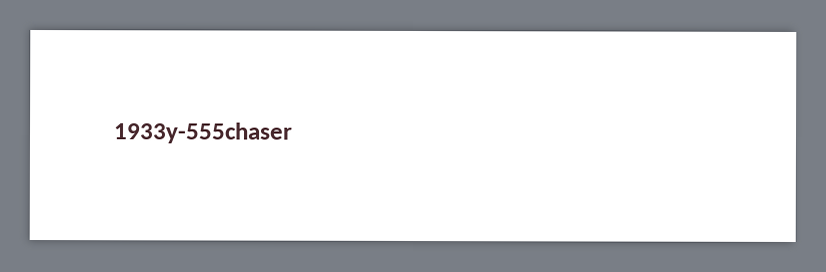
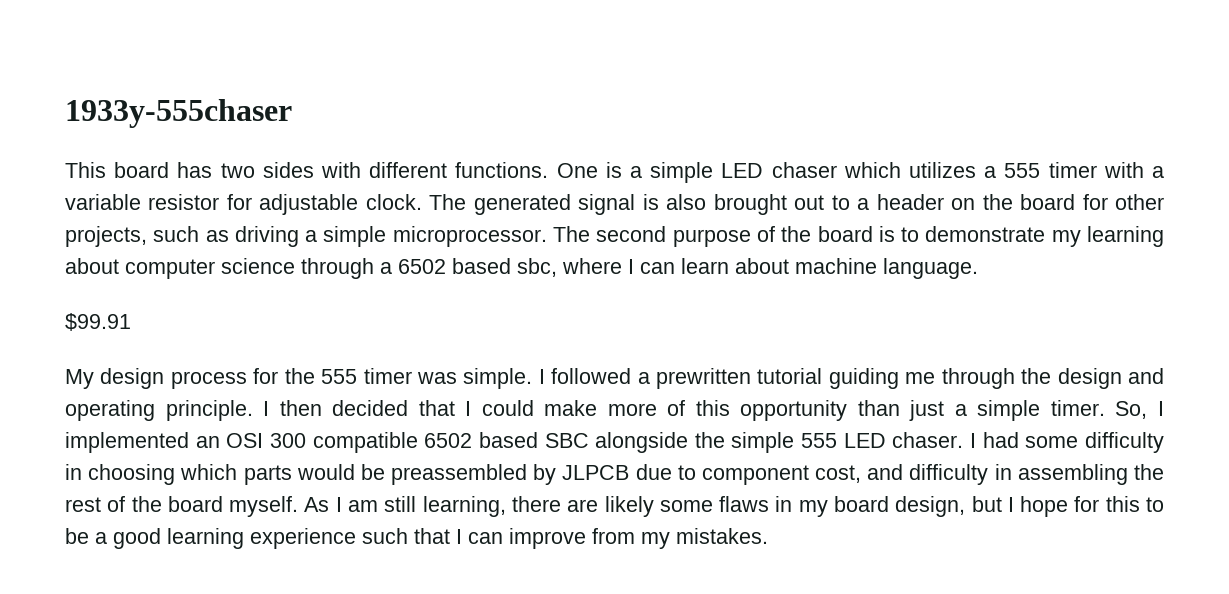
(293, 133) none -> [65,162,1165,183] [65,194,1165,215] [65,226,1164,247] [65,258,978,279] [65,313,131,331] [65,368,1165,389] [65,400,1164,421] [65,432,1164,453] [65,464,1164,485] [65,496,1164,517] [65,528,768,549] // This board has two sides with different functions. One is a simple LED chaser which utilizes a 555 timer with a variable resistor for adjustable clock. The generated signal is also brought out to a header on the board for other projects, such as driving a simple microprocessor. The second purpose of the board is to demonstrate my learning about computer science through a 6502 based sbc, where I can learn about machine language. // $99.91 // My design process for the 555 timer was simple. I followed a prewritten tutorial guiding me through the design and operating principle. I then decided that I could make more of this opportunity than just a simple timer. So, I implemented an OSI 300 compatible 6502 based SBC alongside the simple 555 LED chaser. I had some difficulty in choosing which parts would be preassembled by JLPCB due to component cost, and difficulty in assembling the rest of the board myself. As I am still learning, there are likely some flaws in my board design, but I hope for this to be a good learning experience such that I can improve from my mistakes.

